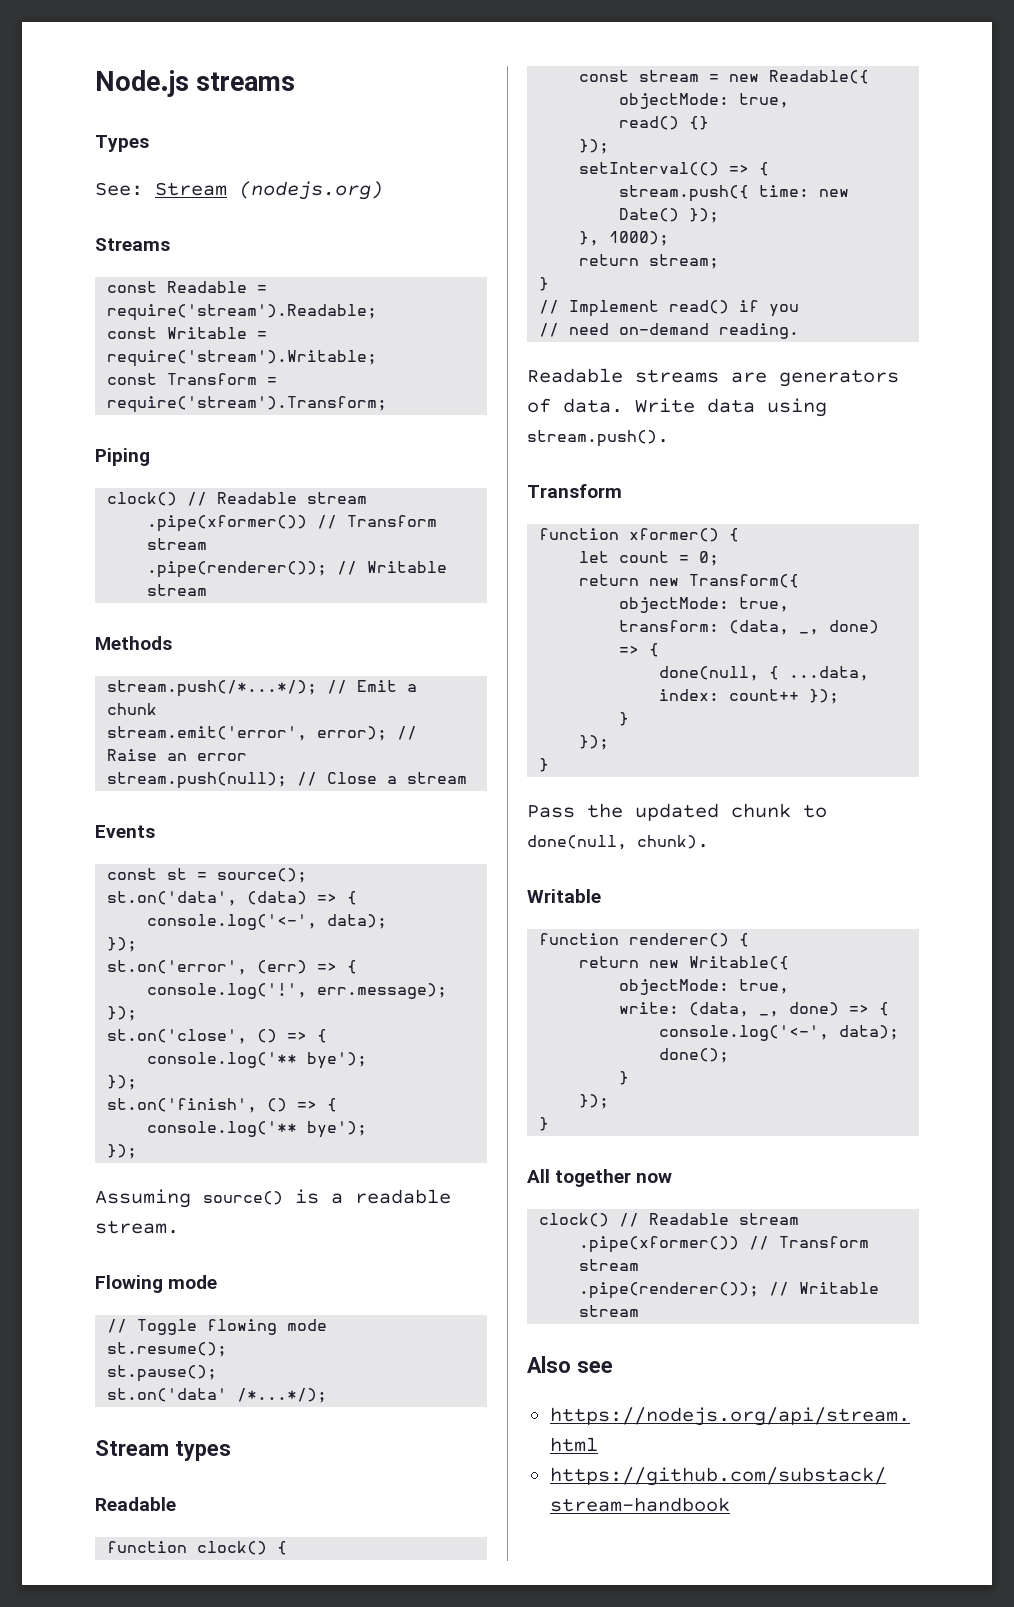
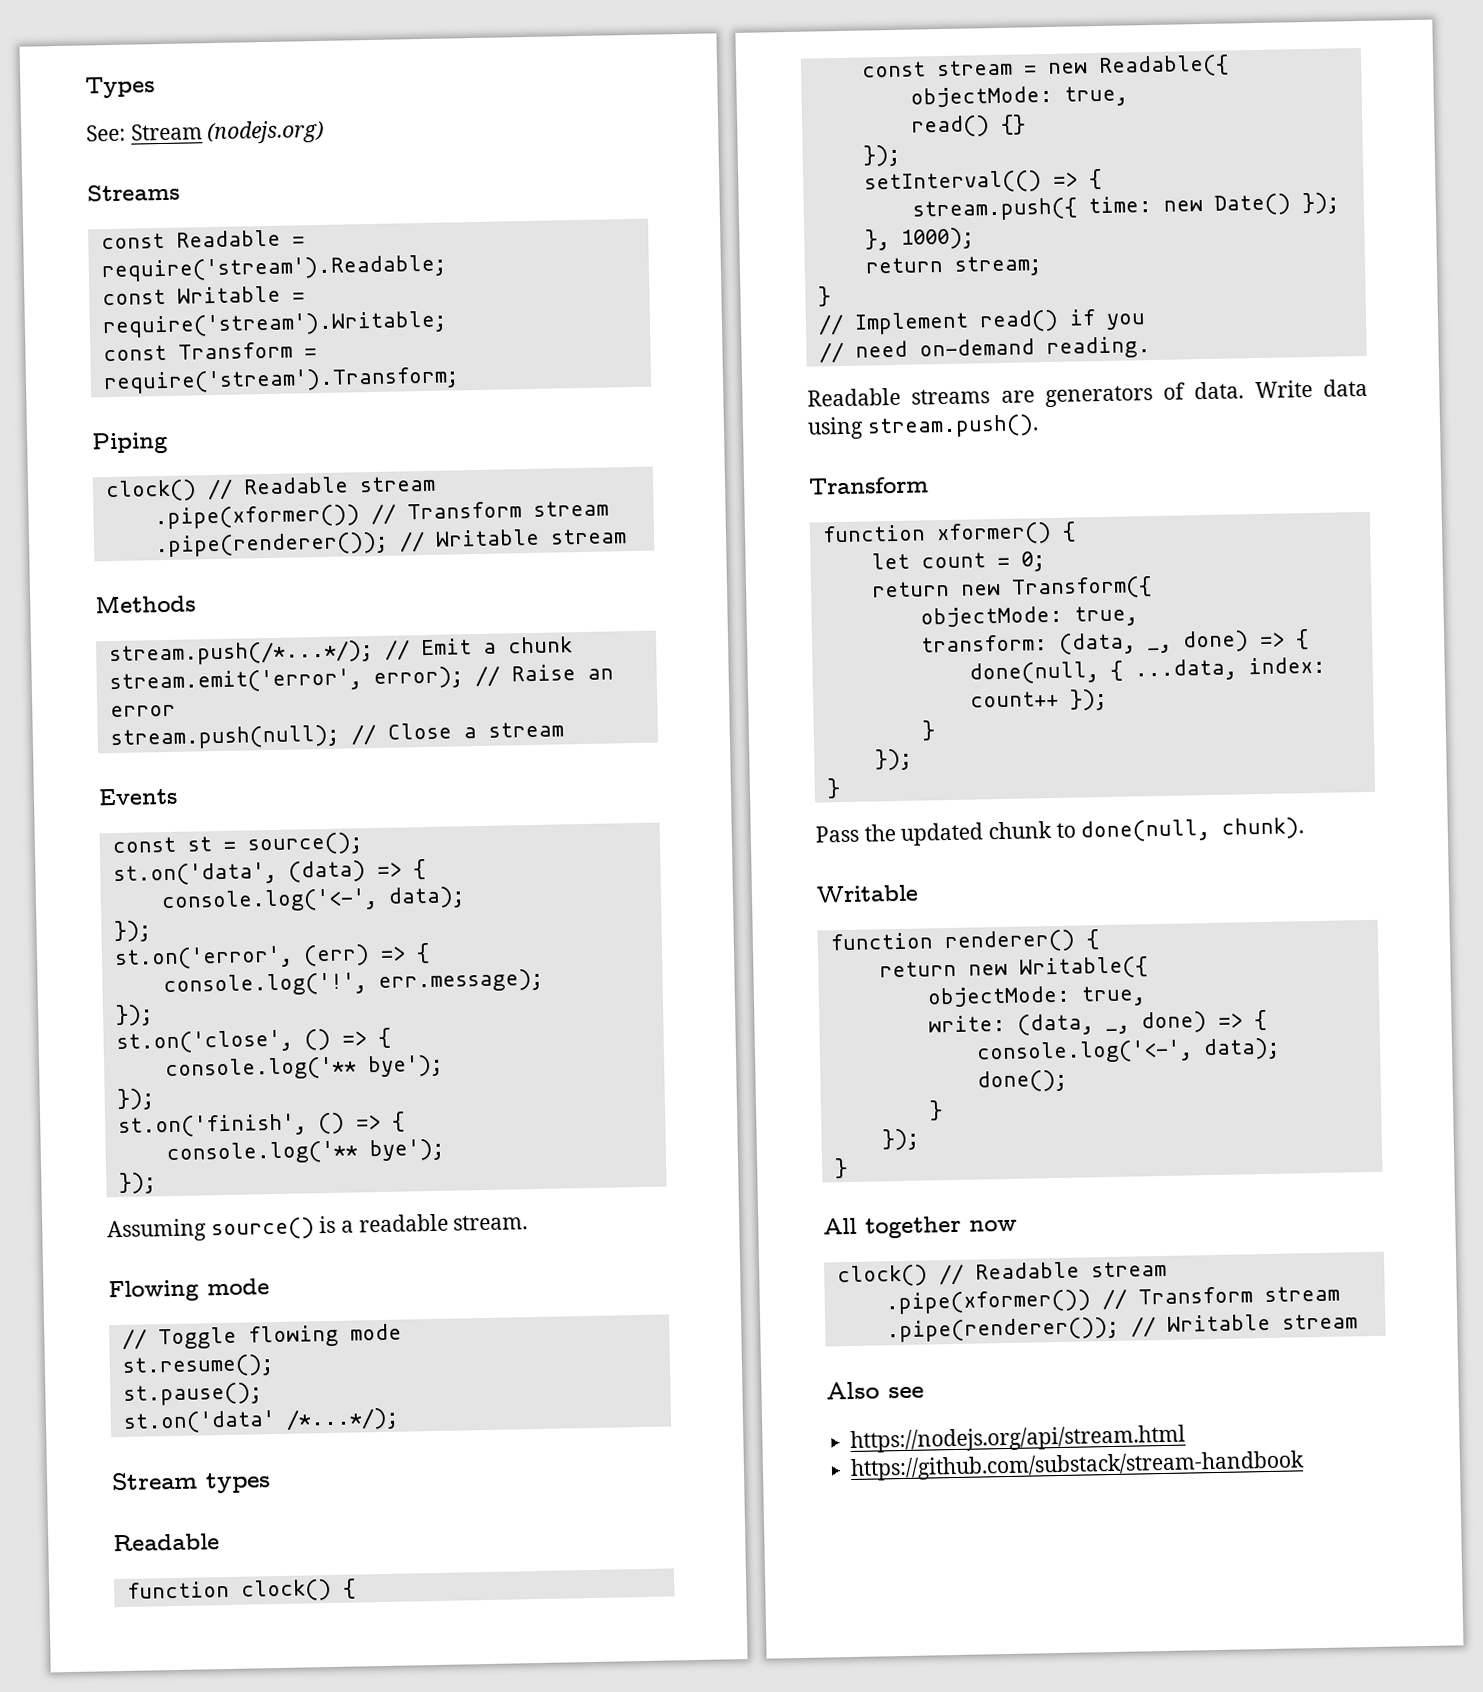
[95,70,296,97] Node.js streams // -> (85, 87) none

